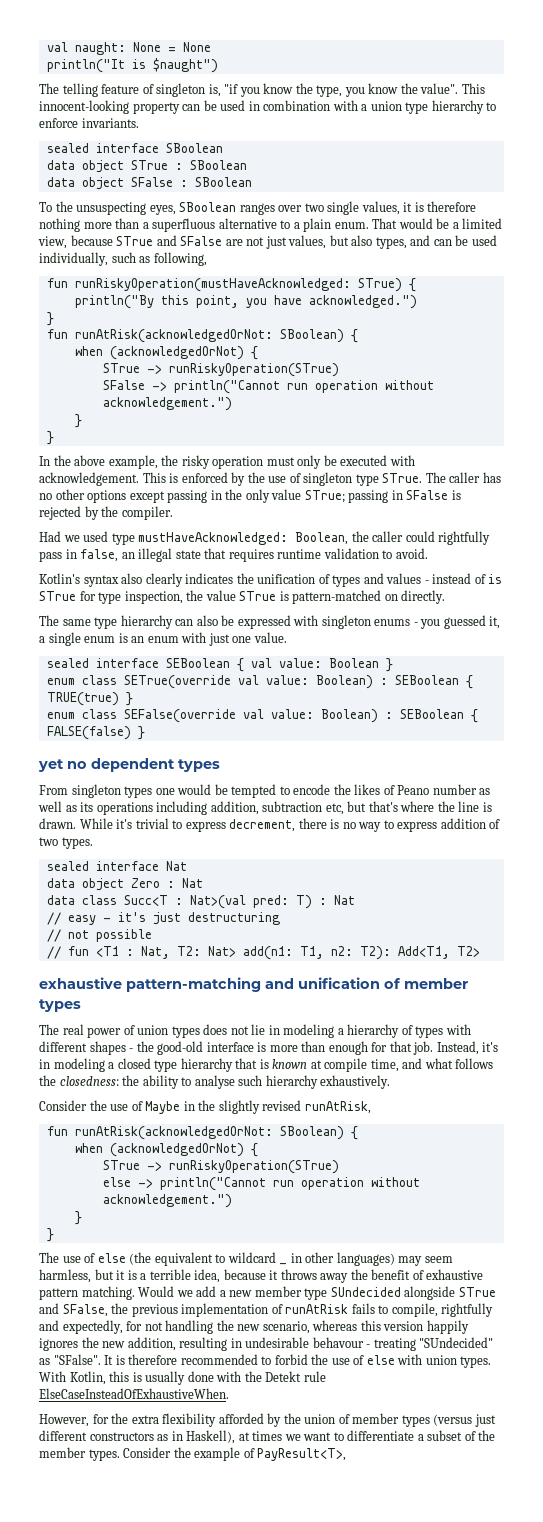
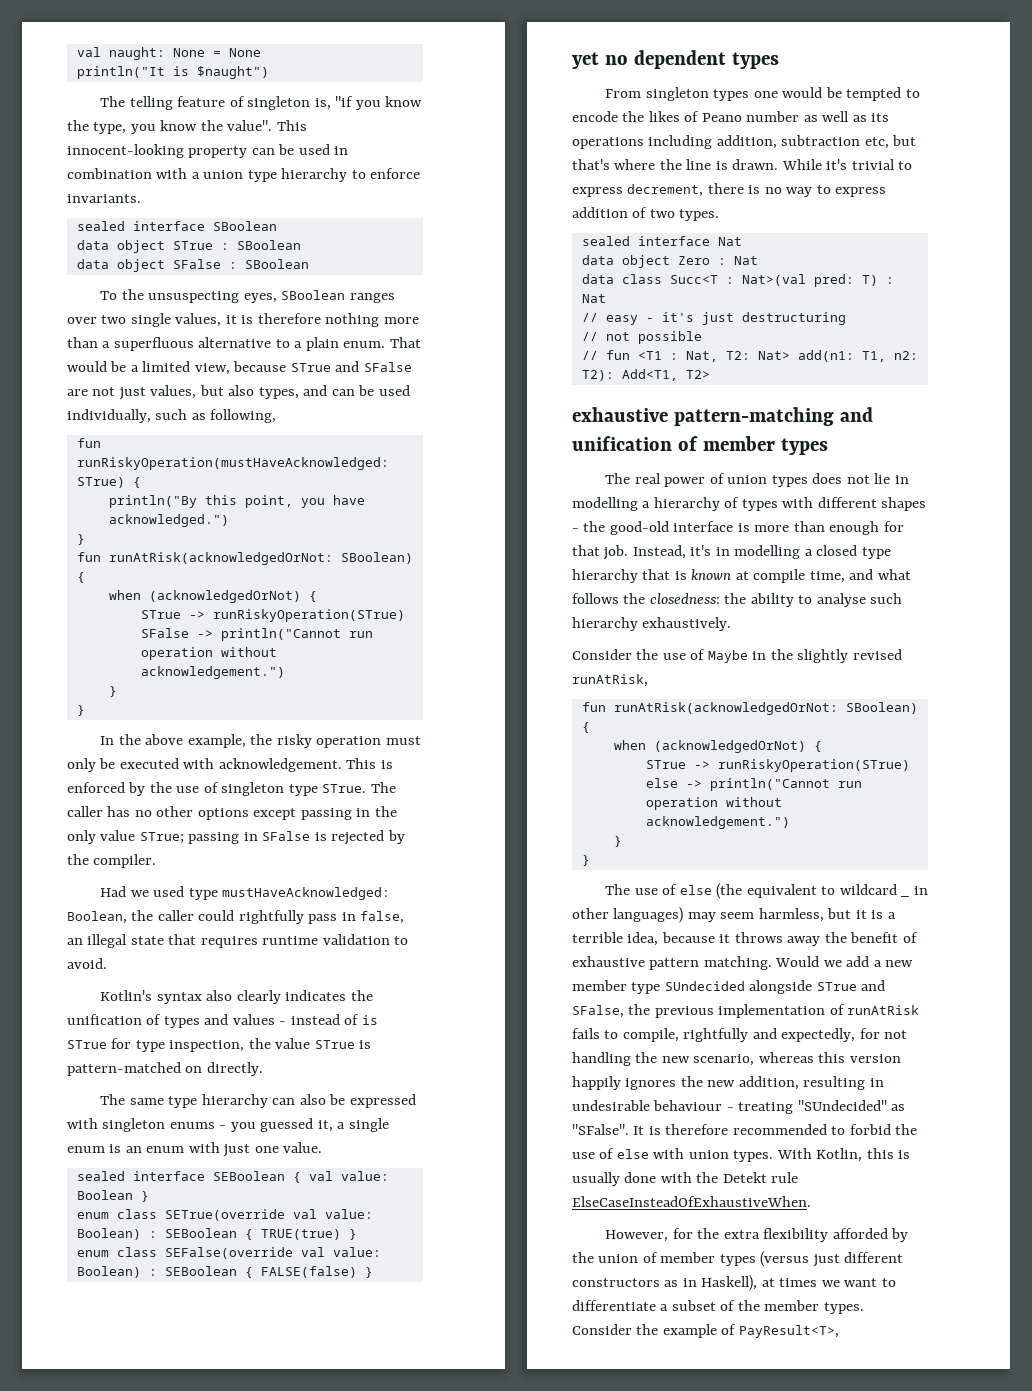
[283,1024,335,1038] modeling -> [572,497,638,511] modelling
[53,1058,105,1072] modeling -> [734,545,801,559] modelling
[312,1337,364,1348] behavour -> [653,1100,723,1111] behaviour

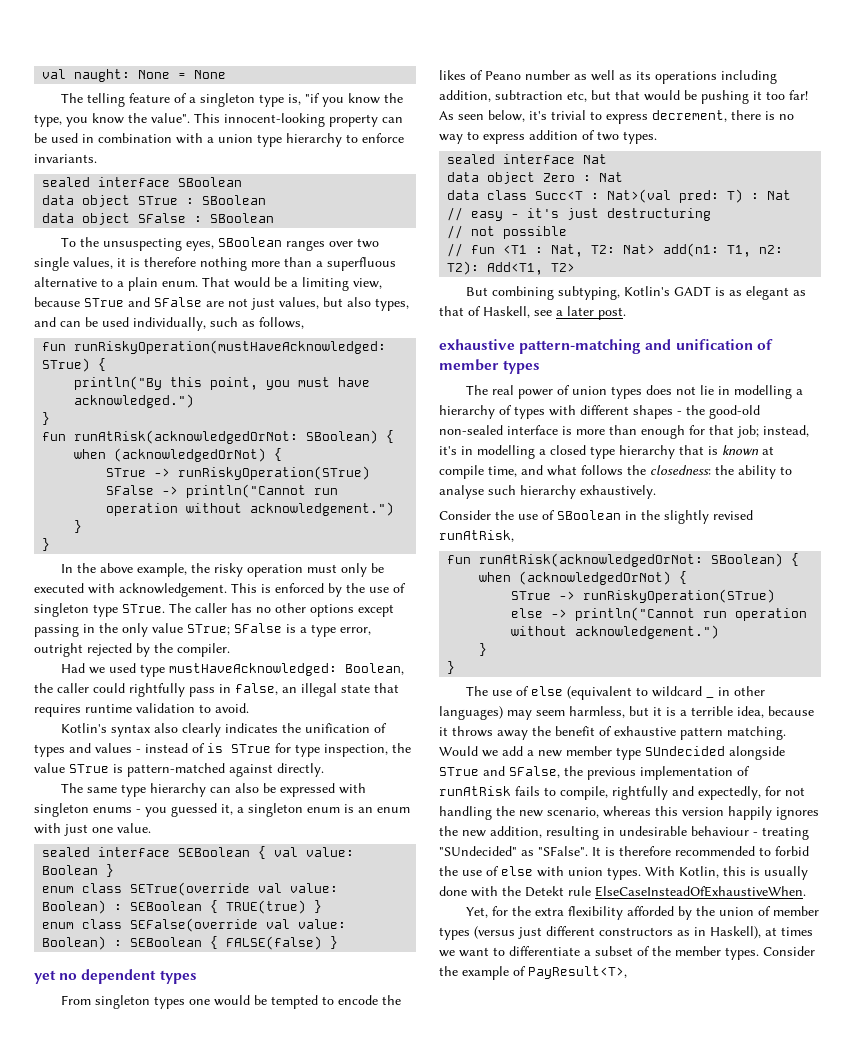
[76,66,269,79] // println("It is $naught") -> (227, 74) none
[247,96,311,110] singleton -> [189,93,285,107] a singleton type
[142,361,191,372] limited -> [302,277,349,291] limiting
[210,409,277,423] following, -> [259,317,304,329] follows,
(325, 503) none -> [298,377,331,387] must
[188,831,327,844] passing in SFalse is -> [234,623,371,637] [34,643,83,657] SFalse is a type error, outright
[185,1066,203,1073] on -> [229,764,273,777] against
[348,1118,389,1132] single -> [248,803,303,817] singleton
[572,159,822,170] that's where the line is drawn. While -> [615,90,808,104] [439,110,525,122] that would be pushing it too far! As seen below,
(710, 374) none -> [466,286,807,300] [439,306,626,320] // But combining subtyping, Kotlin's GADT is as elegant as that of Haskell, see a later post.
(669, 528) none -> [439,425,503,435] non-sealed
[603,545,686,560] job. Instead, -> [737,425,809,438] job; instead,
[707,650,748,663] Maybe -> [557,510,621,520] SBoolean
[716,883,817,899] (the equivalent -> [567,686,633,700] (equivalent
[605,1230,669,1242] However, -> [466,907,489,918] Yet,

